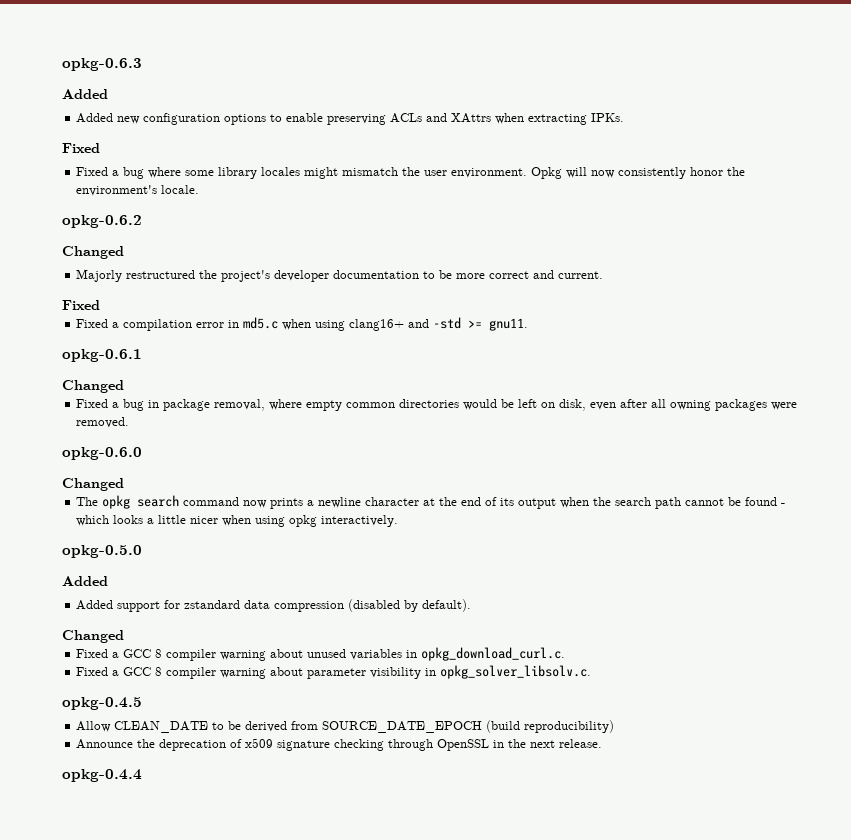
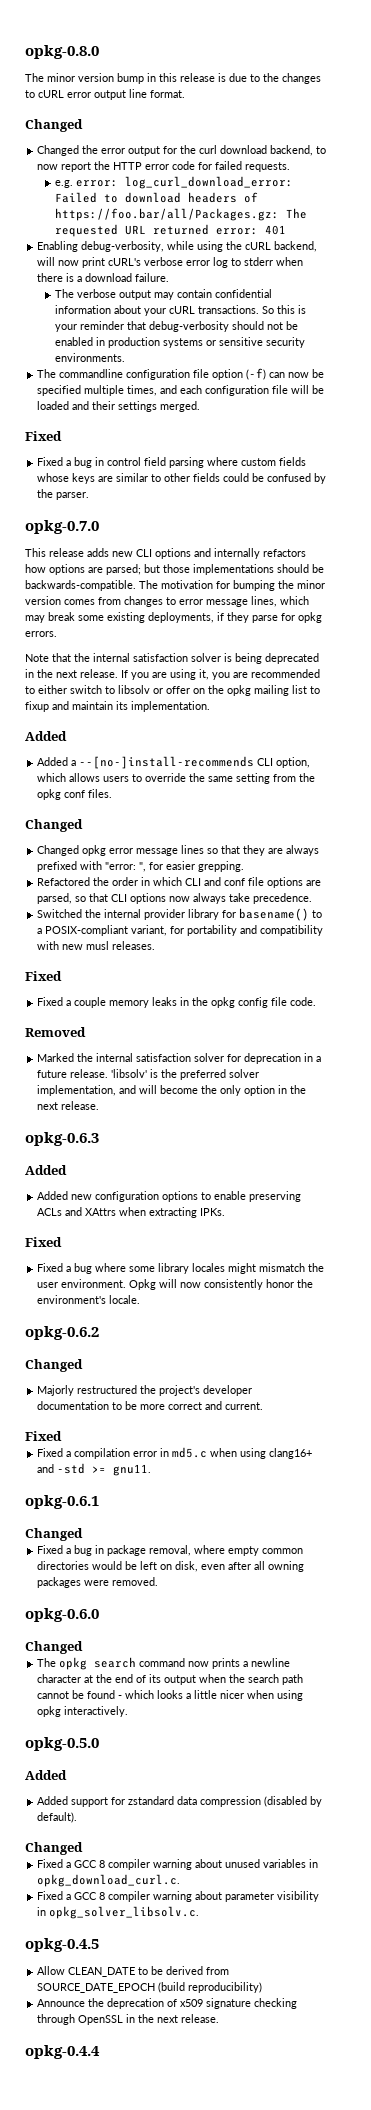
(62, 64) none -> [25,45,99,59] [25,73,321,84] [25,89,185,100] [25,119,83,132] [37,145,327,156] [37,161,291,172] [54,176,293,189] [54,192,258,203] [54,208,307,221] [54,224,286,237] [37,241,318,252] [37,257,304,268] [37,273,170,282] [54,289,272,300] [54,305,306,316] [54,321,298,332] [54,337,305,348] [54,353,125,362] [37,368,325,380] [37,385,325,396] [37,401,201,412] [25,431,62,441] [37,457,307,468] [37,473,327,484] [37,489,90,500] [25,520,99,534] [25,548,306,559] [25,564,324,575] [25,580,325,591] [25,596,309,607] [25,612,322,623] [25,631,57,637] [25,653,319,664] [25,669,320,680] [25,685,320,696] [25,701,210,712] [25,731,67,741] [37,756,311,769] [37,773,316,784] [37,789,113,800] [25,819,83,832] [37,845,320,856] [37,861,245,872] [37,877,322,888] [37,893,313,904] [37,908,323,921] [37,925,324,936] [37,941,156,950] [25,971,62,981] [37,997,317,1008] [25,1027,86,1037] [37,1053,322,1064] [37,1069,260,1080] [37,1085,307,1096] [37,1101,100,1110] opkg-0.8.0 // The minor version bump in this release is due to the changes to cURL error output line format. // Changed // Changed the error output for the curl download backend, to now report the HTTP error code for failed requests. // e.g. error: log_curl_download_error: Failed to download headers of https://foo.bar/all/Packages.gz: The requested URL returned error: 401 // Enabling debug-verbosity, while using the cURL backend, will now print cURL's verbose error log to stderr when there is a download failure. // The verbose output may contain confidential information about your cURL transactions. So this is your reminder that debug-verbosity should not be enabled in production systems or sensitive security environments. // The commandline configuration file option (-f) can now be specified multiple times, and each configuration file will be loaded and their settings merged. // Fixed // Fixed a bug in control field parsing where custom fields whose keys are similar to other fields could be confused by the parser. // opkg-0.7.0 // This release adds new CLI options and internally refactors how options are parsed; but those implementations should be backwards-compatible. The motivation for bumping the minor version comes from changes to error message lines, which may break some existing deployments, if they parse for opkg errors. // Note that the internal satisfaction solver is being deprecated in the next release. If you are using it, you are recommended to either switch to libsolv or offer on the opkg mailing list to fixup and maintain its implementation. // Added // Added a --[no-]install-recommends CLI option, which allows users to override the same setting from the opkg conf files. // Changed // Changed opkg error message lines so that they are always prefixed with "error: ", for easier grepping. // Refactored the order in which CLI and conf file options are parsed, so that CLI options now always take precedence. // Switched the internal provider library for basename() to a POSIX-compliant variant, for portability and compatibility with new musl releases. // Fixed // Fixed a couple memory leaks in the opkg config file code. // Removed // Marked the internal satisfaction solver for deprecation in a future release. 'libsolv' is the preferred solver implementation, and will become the only option in the next release. //

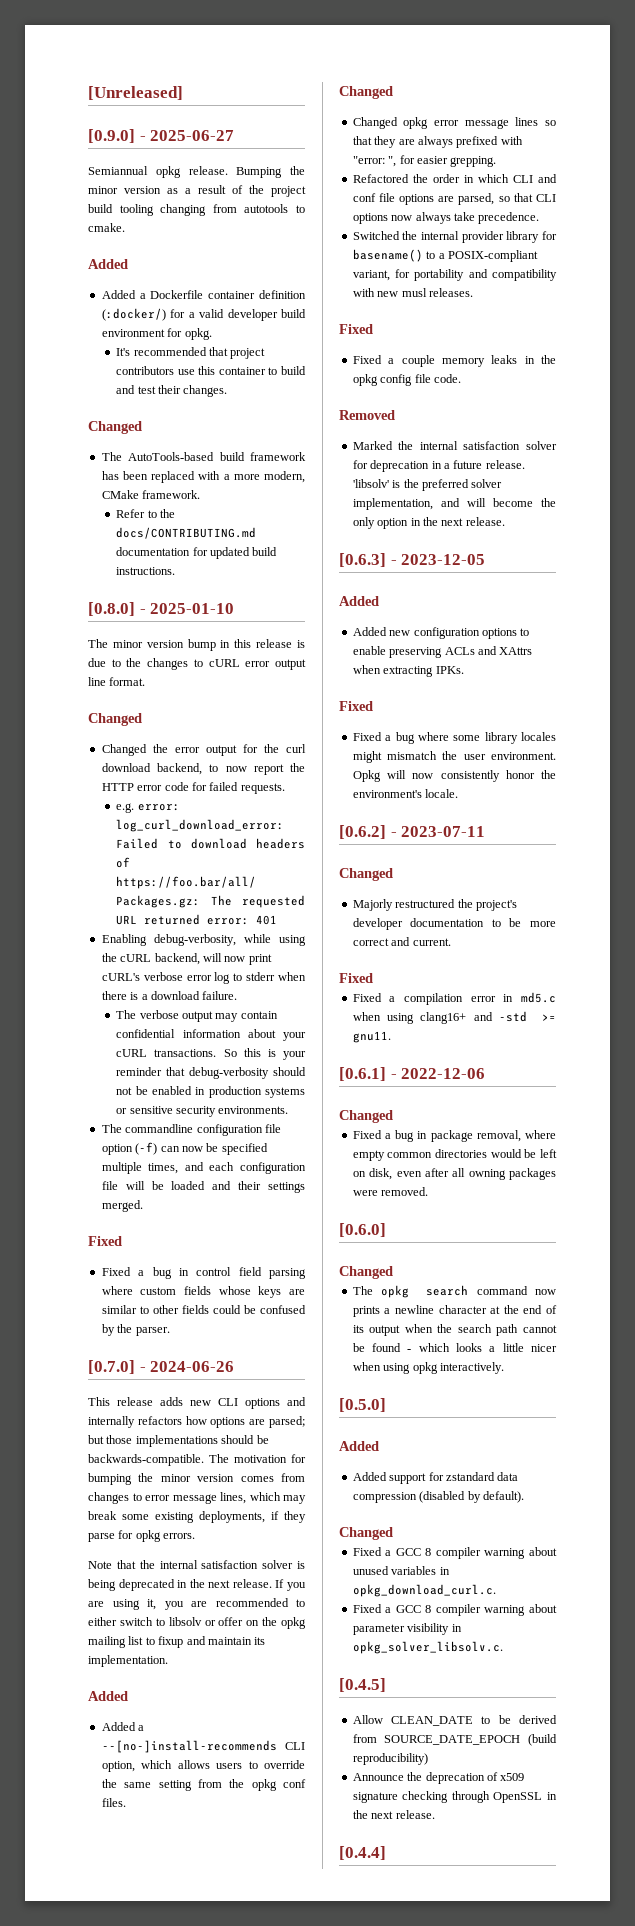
[25,45,99,59] opkg-0.8.0 -> [88,86,183,100] [88,129,235,143] [88,166,305,178] [88,185,306,197] [88,204,305,216] [88,223,125,232] [88,259,128,269] [101,290,306,299] [101,308,306,321] [101,328,212,340] [116,347,266,359] [116,366,306,375] [116,385,228,397] [88,421,142,434] [101,452,306,461] [101,471,305,483] [101,490,201,499] [116,509,176,518] [116,527,257,539] [116,547,278,559] [116,567,176,575] [88,602,235,616] [Unreleased] // [0.9.0] - 2025-06-27 // Semiannual opkg release. Bumping the minor version as a result of the project build tooling changing from autotools to cmake. // Added // Added a Dockerfile container definition (:docker/) for a valid developer build environment for opkg. // It's recommended that project contributors use this container to build and test their changes. // Changed // The AutoTools-based build framework has been replaced with a more modern, CMake framework. // Refer to the docs/CONTRIBUTING.md documentation for updated build instructions. // [0.8.0] - 2025-01-10
[25,520,99,534] opkg-0.7.0 -> [88,1360,235,1374] [0.7.0] - 2024-06-26
[25,1132,99,1146] opkg-0.6.3 -> [339,553,486,567] [0.6.3] - 2023-12-05
[25,1326,99,1340] opkg-0.6.2 -> [339,825,486,839] [0.6.2] - 2023-07-11
[25,1495,99,1509] opkg-0.6.1 -> [339,1067,486,1081] [0.6.1] - 2022-12-06
[25,1608,99,1622] opkg-0.6.0 -> [339,1223,386,1237] [0.6.0]
[25,1737,99,1751] opkg-0.5.0 -> [339,1398,386,1412] [0.5.0]
[25,1938,99,1952] opkg-0.4.5 -> [339,1678,386,1692] [0.4.5]
[25,2045,100,2059] opkg-0.4.4 -> [339,1846,386,1860] [0.4.4]

